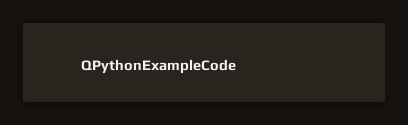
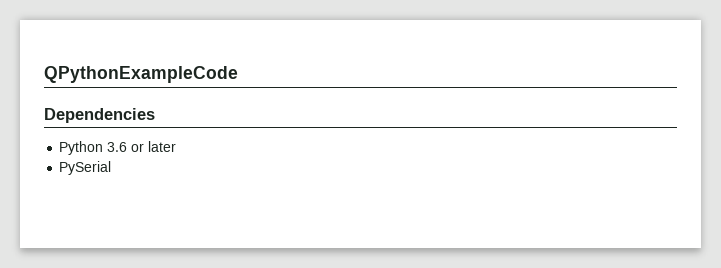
(236, 66) none -> [44,108,155,123] [59,141,177,155] [59,161,112,175] // Dependencies // Python 3.6 or later // PySerial

